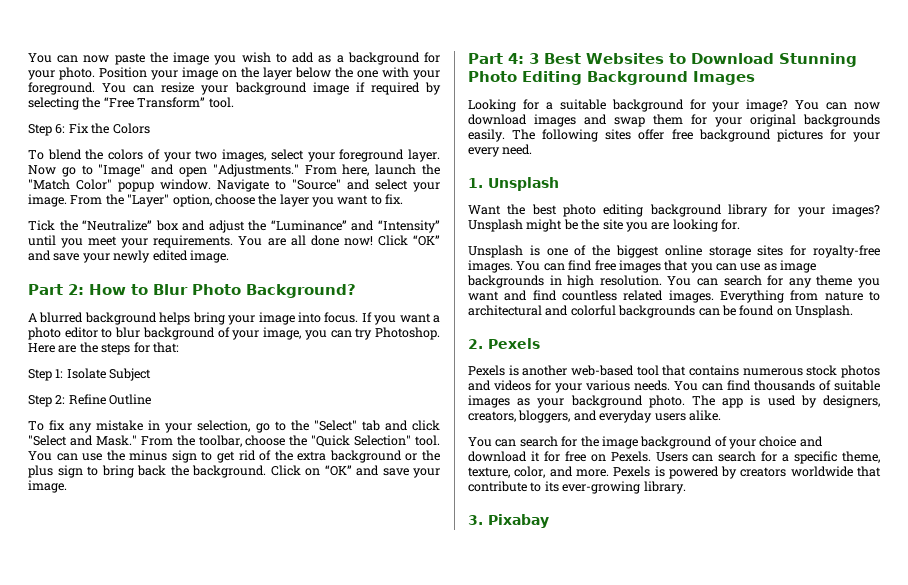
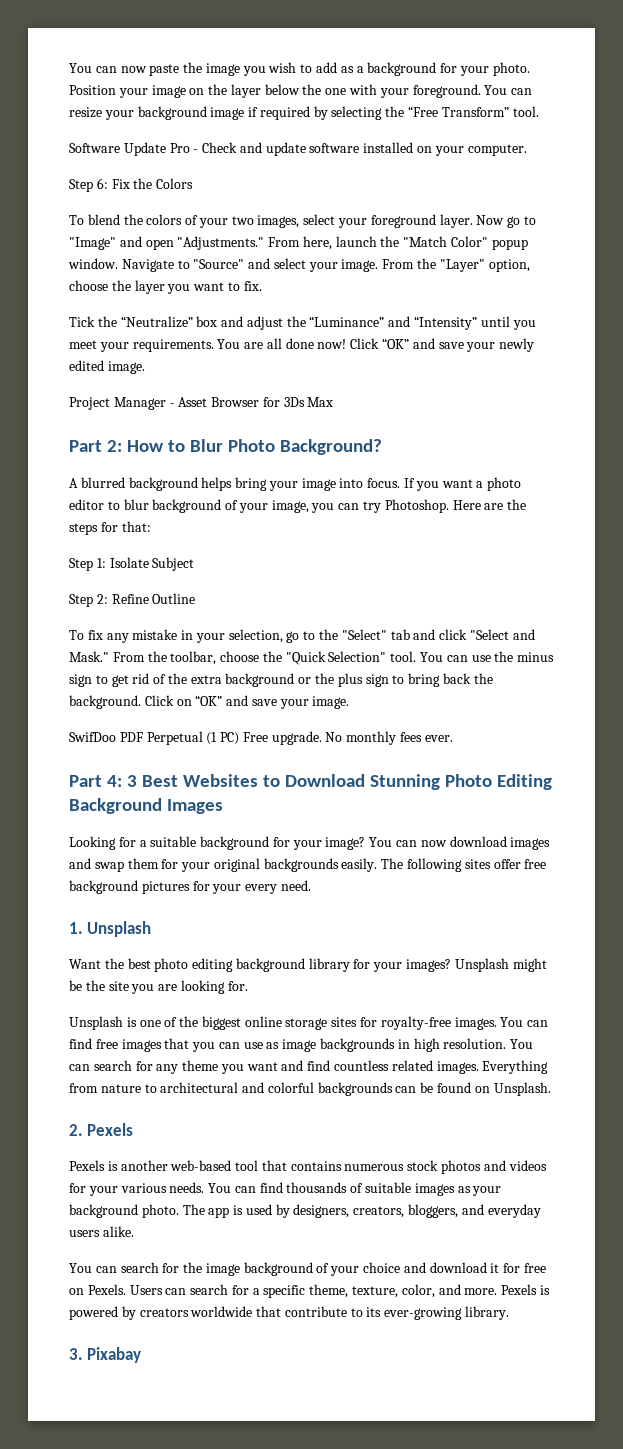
(234, 102) none -> [69,142,527,156] // Software Update Pro - Check and update software installed on your computer.
(229, 256) none -> [69,397,334,410] // Project Manager - Asset Browser for 3Ds Max
(67, 486) none -> [69,731,453,745] // SwifDoo PDF Perpetual (1 PC) Free upgrade. No monthly fees ever.

